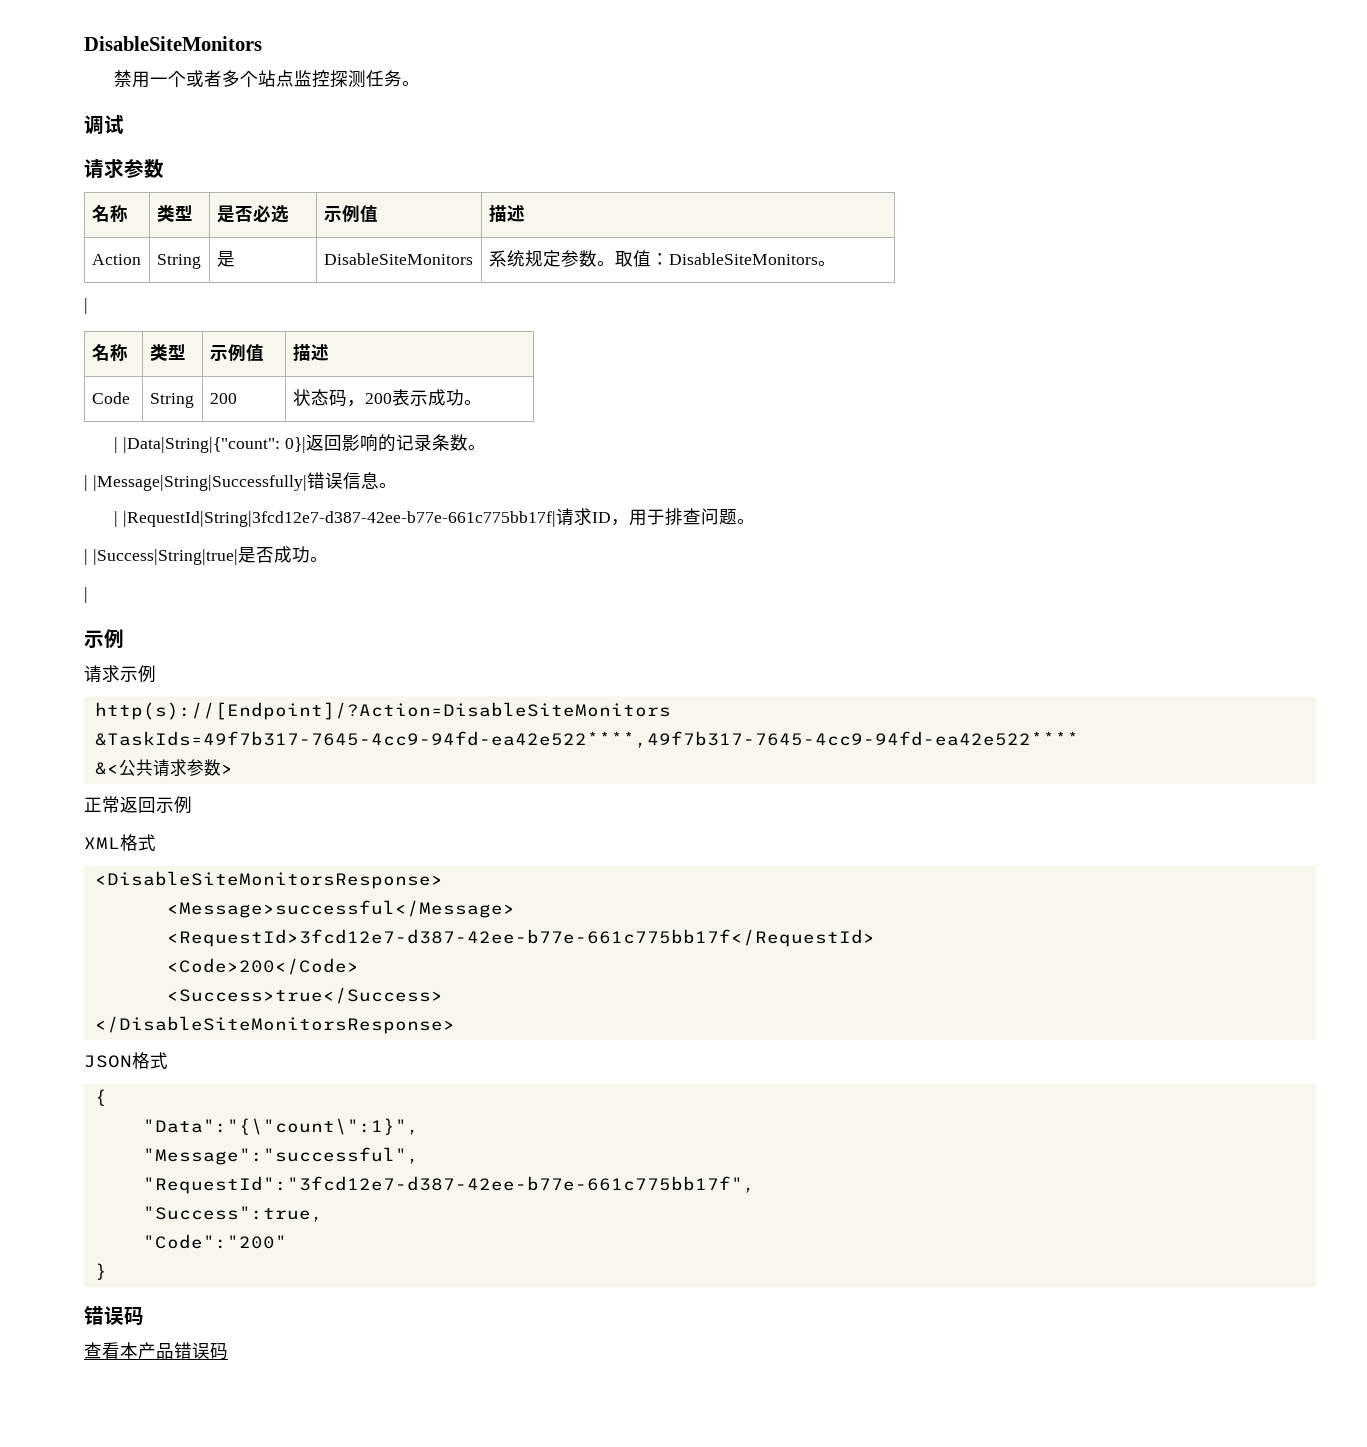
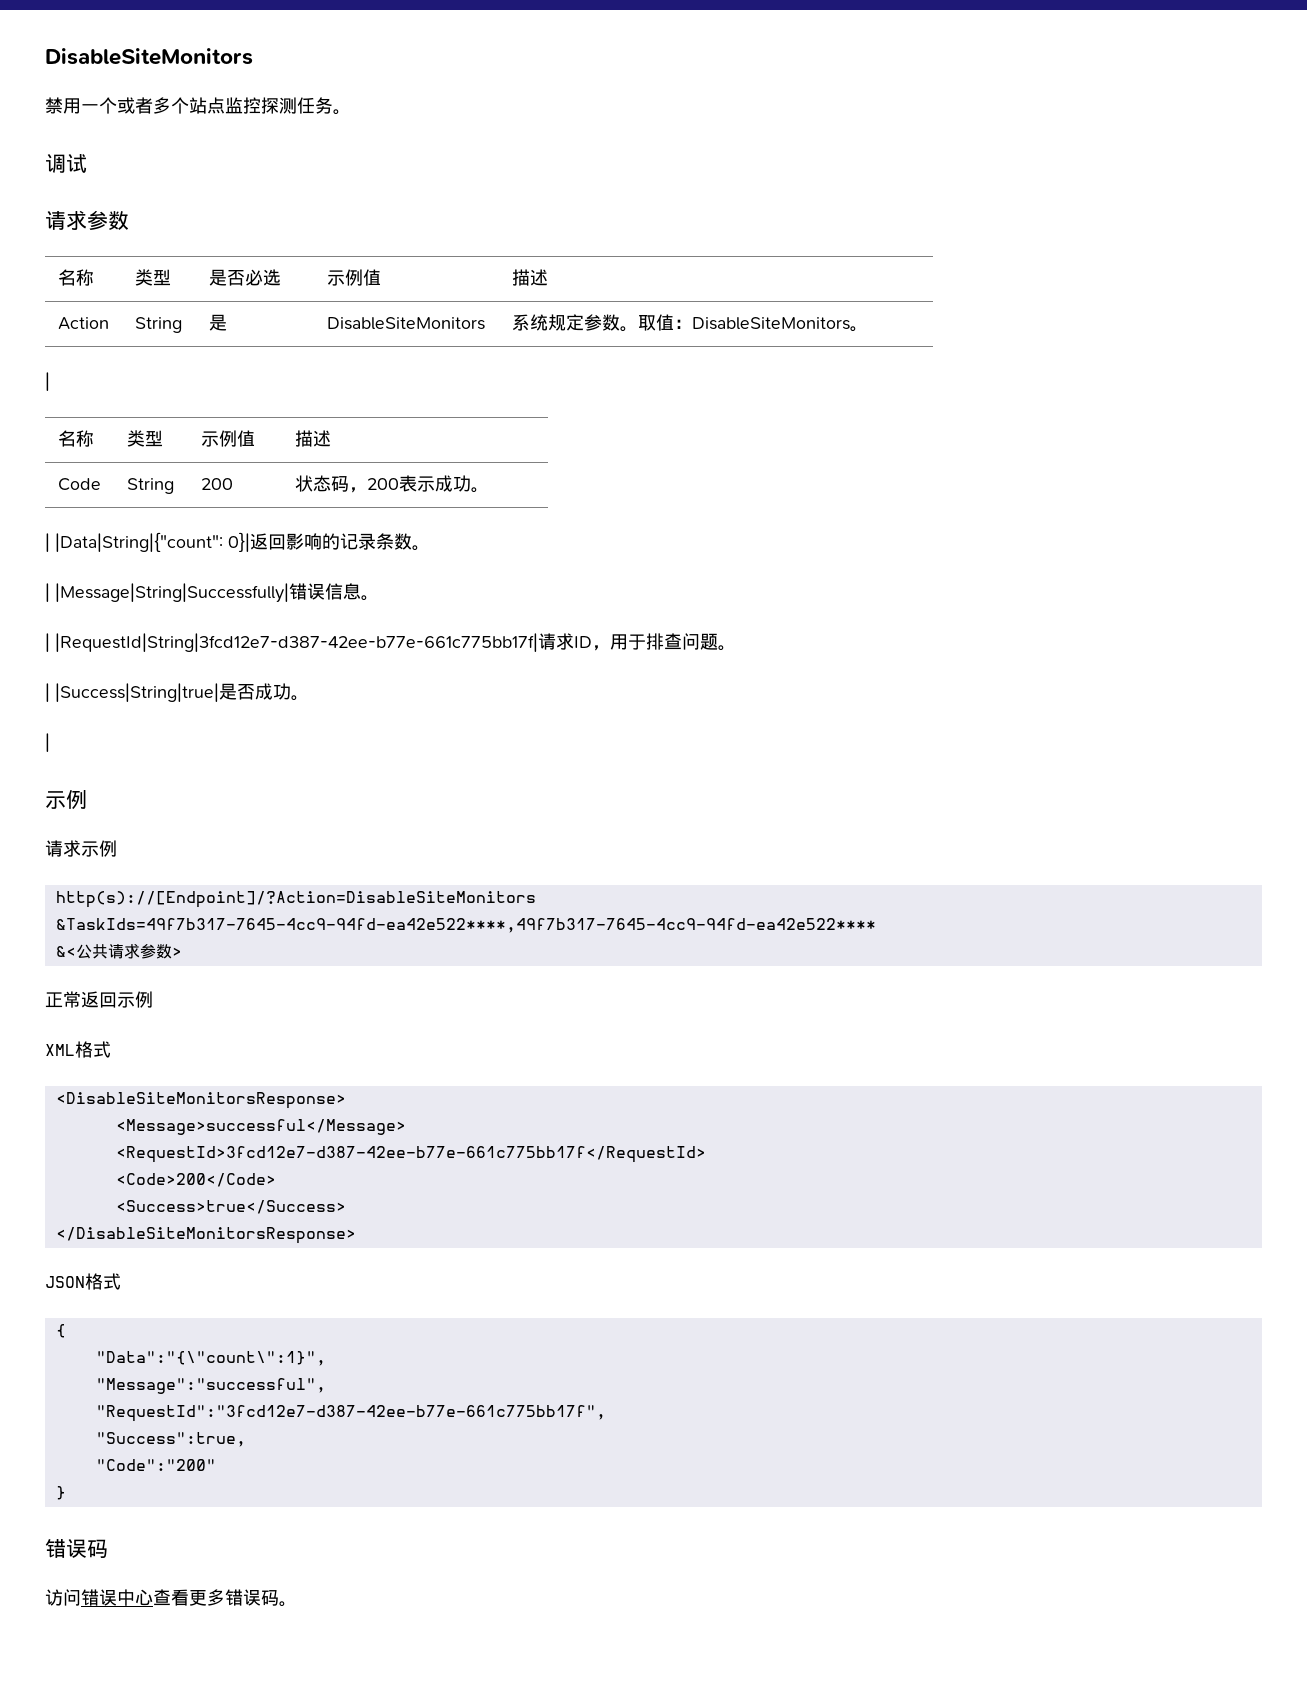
[84,1342,228,1360] 查看本产品错误码 -> [45,1589,297,1607] 访问错误中心查看更多错误码。

